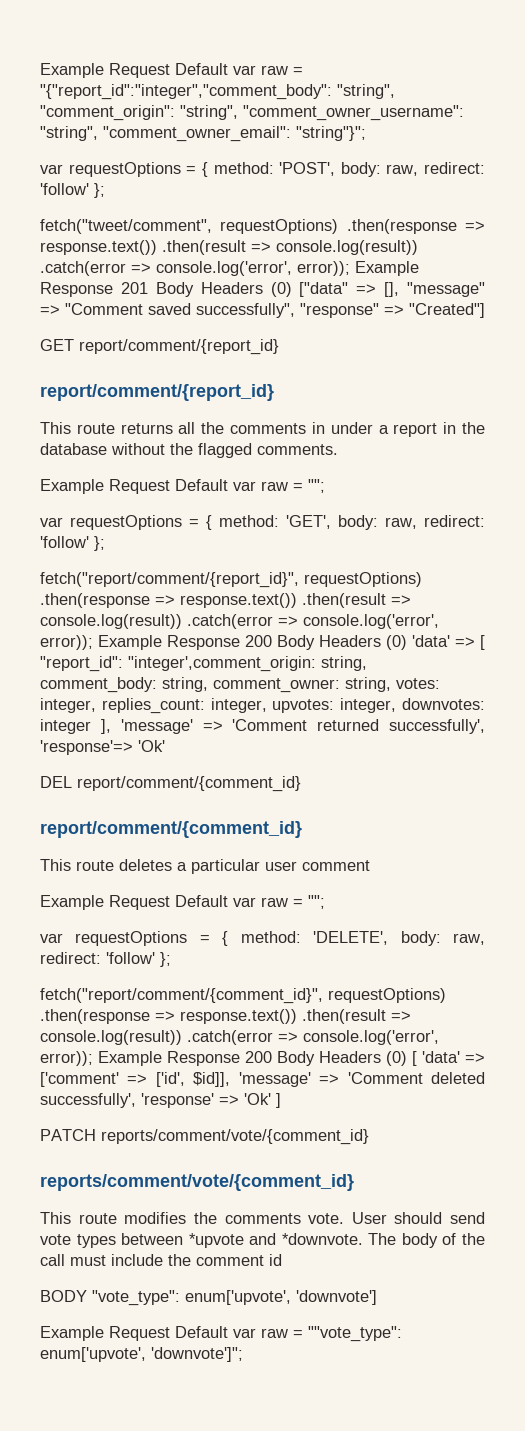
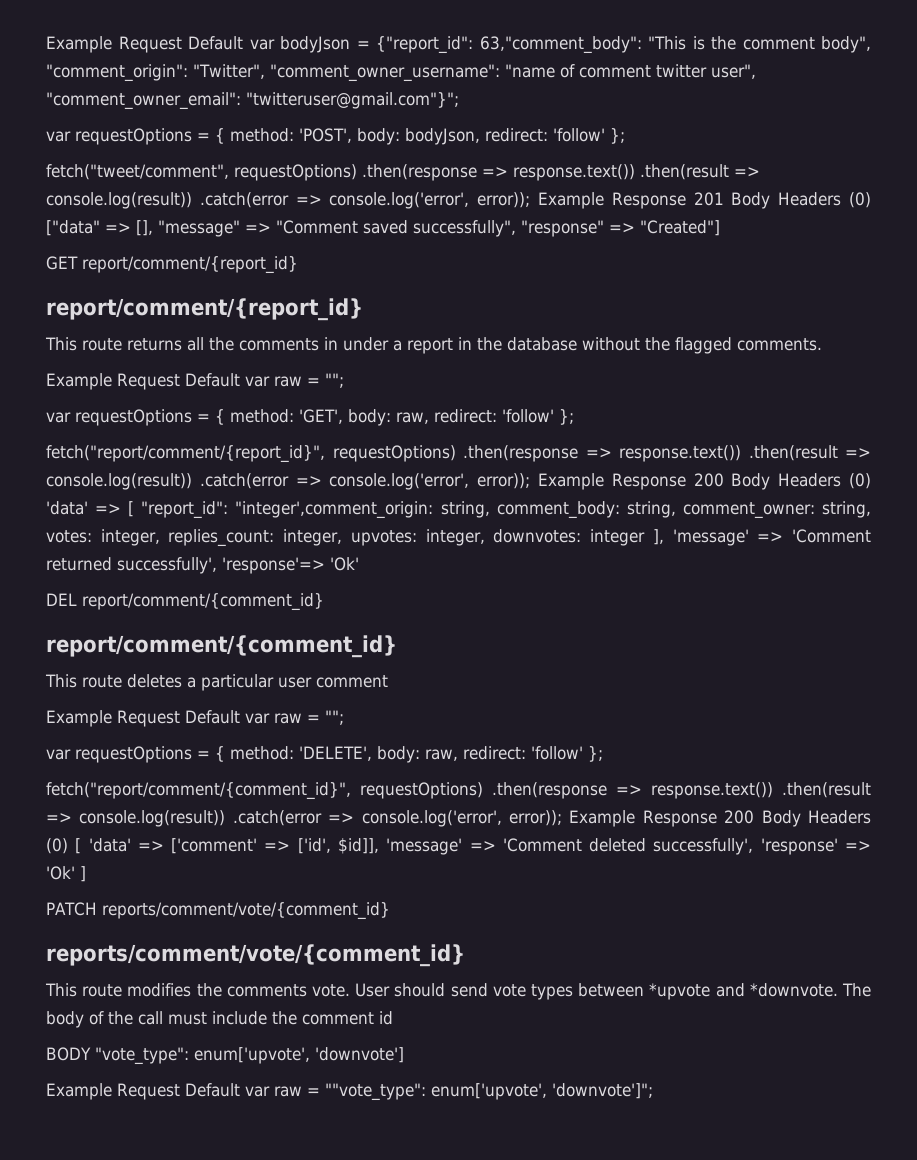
[40,63,303,78] [40,84,395,100] [40,105,464,121] [40,126,366,142] Example Request Default var raw = "{"report_id":"integer","comment_body": "string", "comment_origin": "string", "comment_owner_username": "string", "comment_owner_email": "string"}"; -> [46,36,871,54] [46,64,756,82] [46,92,459,110] Example Request Default var bodyJson = {"report_id": 63,"comment_body": "This is the comment body", "comment_origin": "Twitter", "comment_owner_username": "name of comment twitter user", "comment_owner_email": "twitteruser@gmail.com"}";
[386,164,419,176] raw, -> [404,128,480,145] bodyJson,

